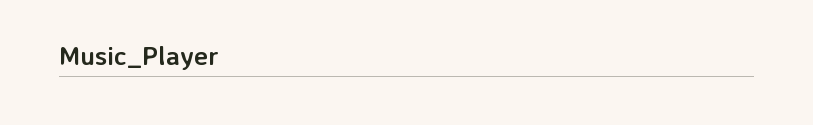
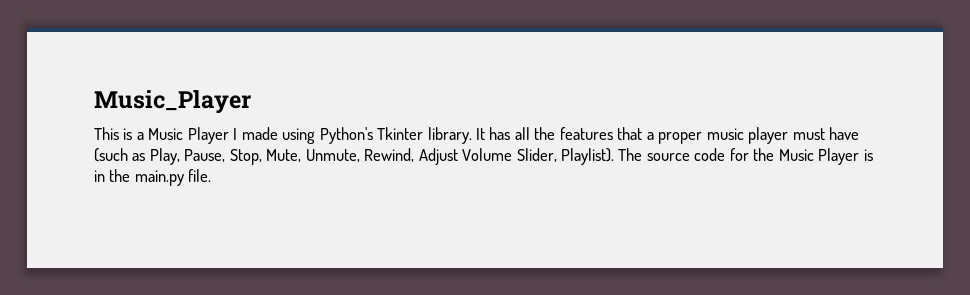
(219, 58) none -> [94,127,860,144] [94,148,873,165] [94,169,212,186] // This is a Music Player I made using Python's Tkinter library. It has all the features that a proper music player must have (such as Play, Pause, Stop, Mute, Unmute, Rewind, Adjust Volume Slider, Playlist). The source code for the Music Player is in the main.py file.

